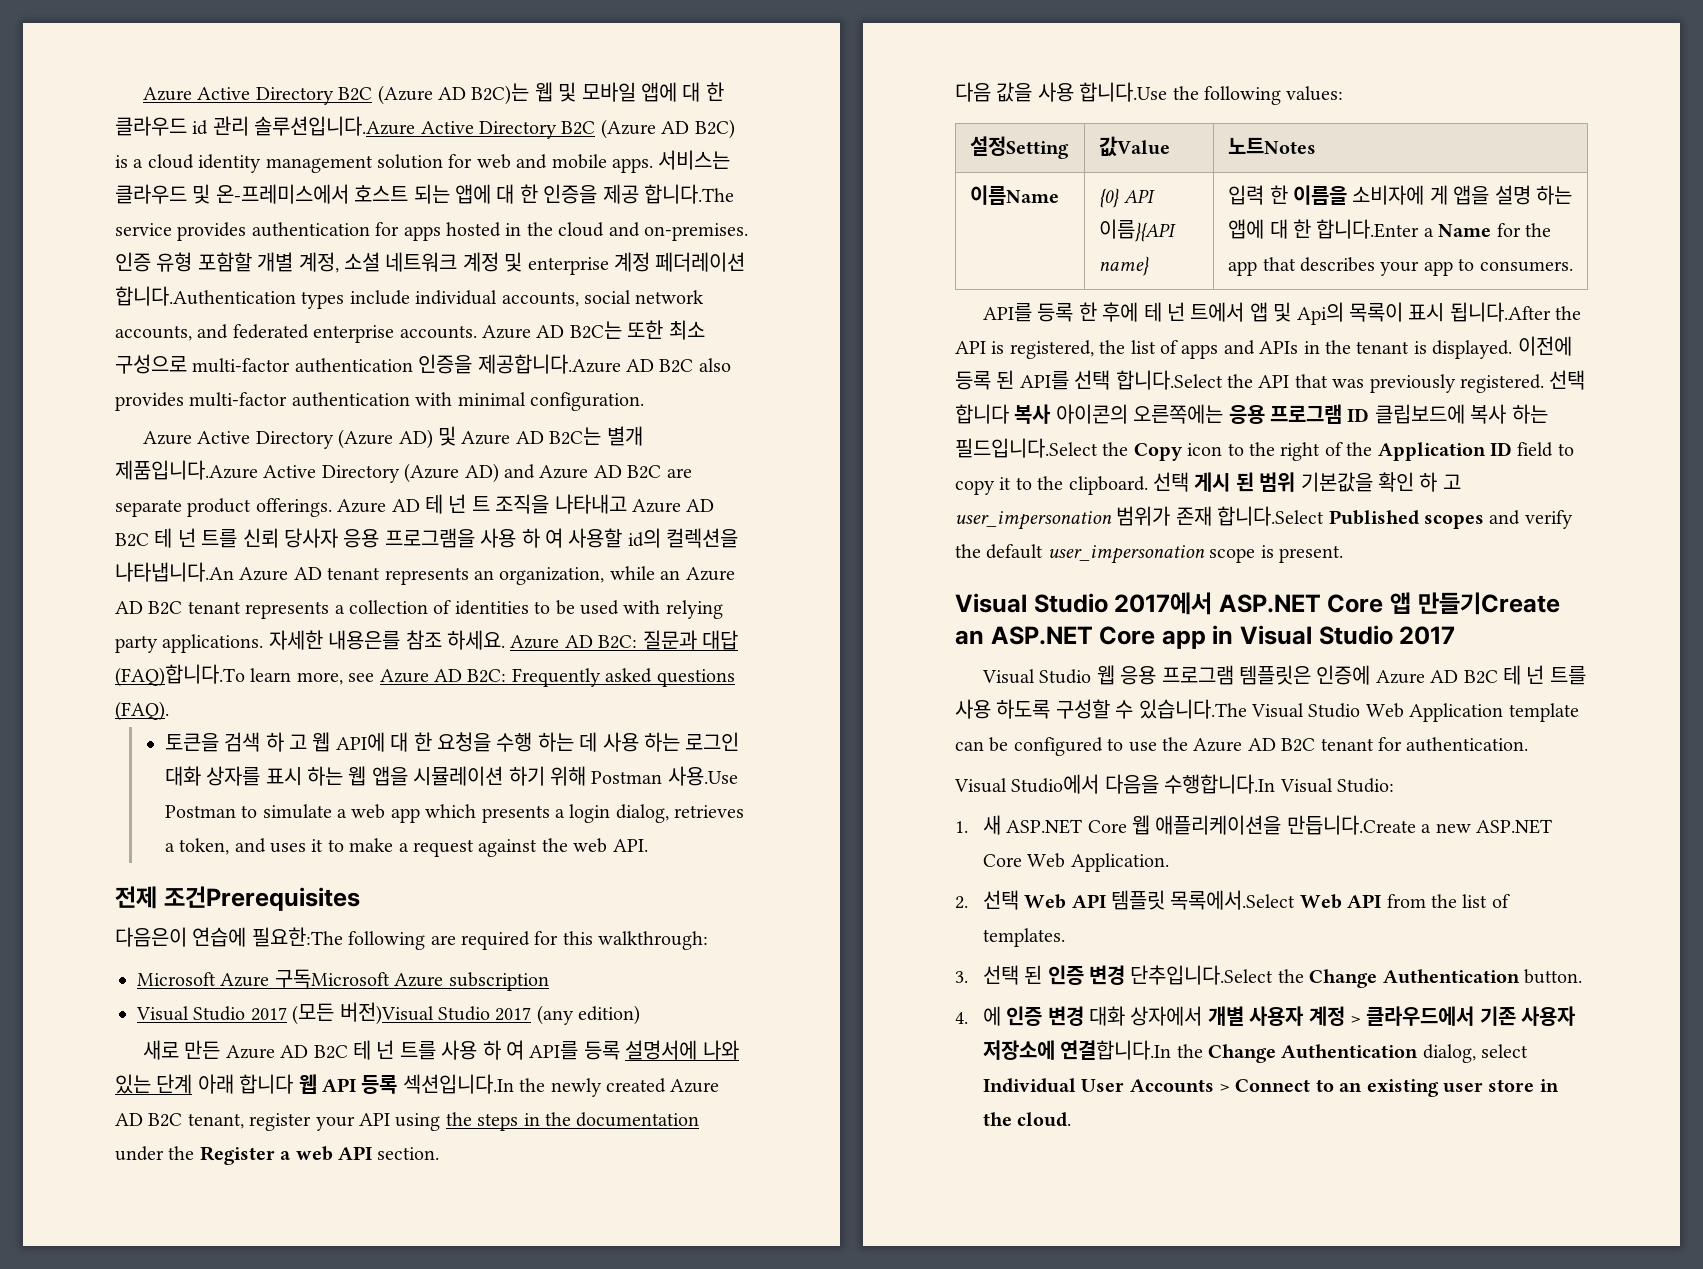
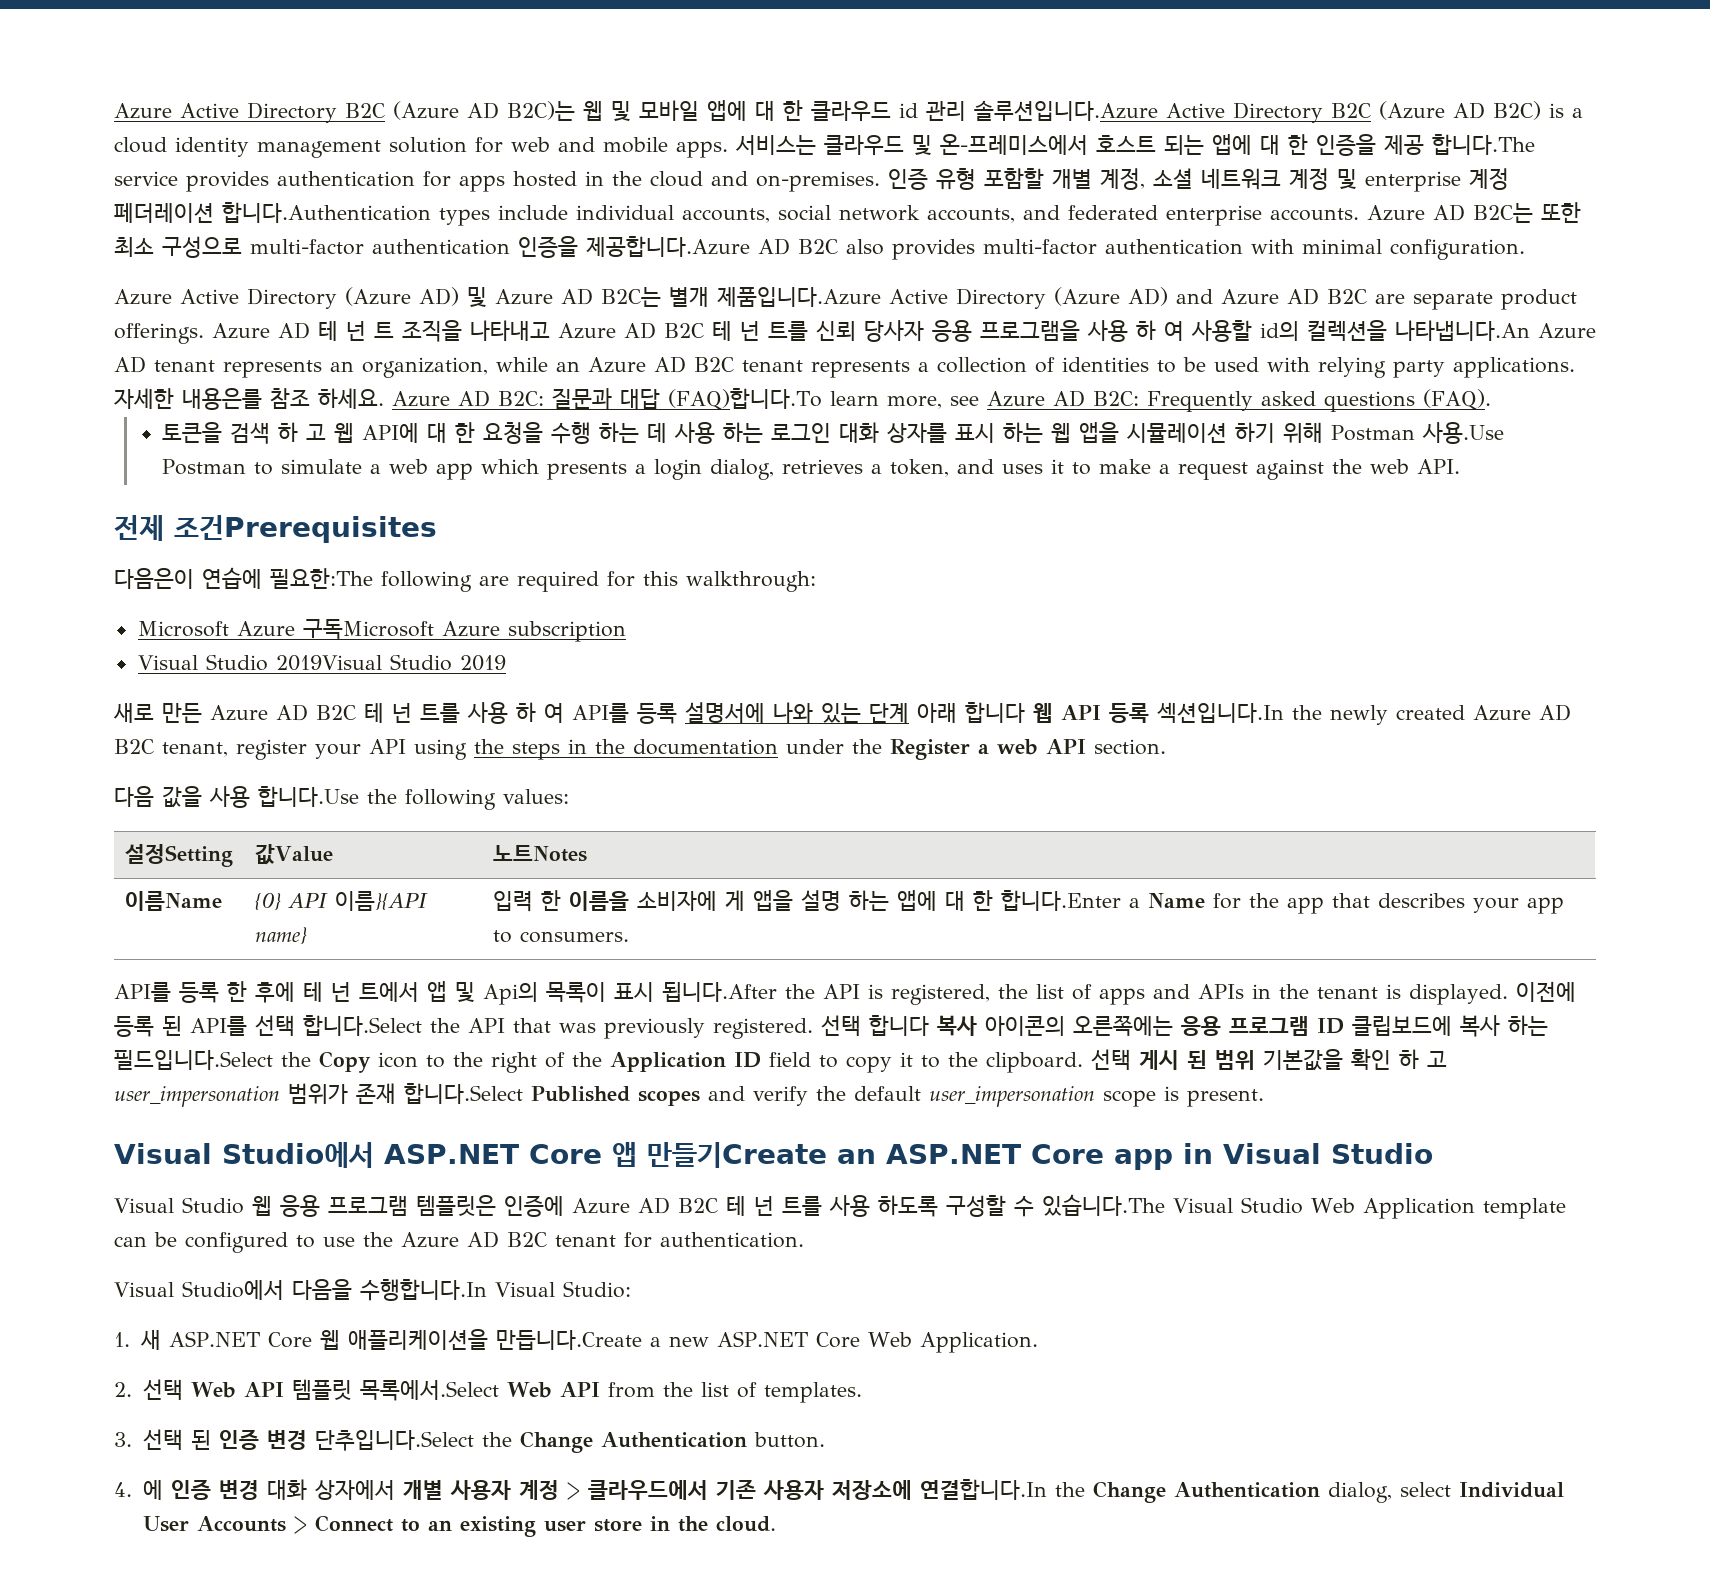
[250,1002,641,1025] 2017 (모든 버전)Visual Studio 2017 (any edition) -> [275,654,506,671] 2019Visual Studio 2019
[1033,592,1213,615] Studio 2017에서 -> [222,1142,374,1168] Studio에서
[1399,626,1456,645] 2017 -> (1433, 1153) none

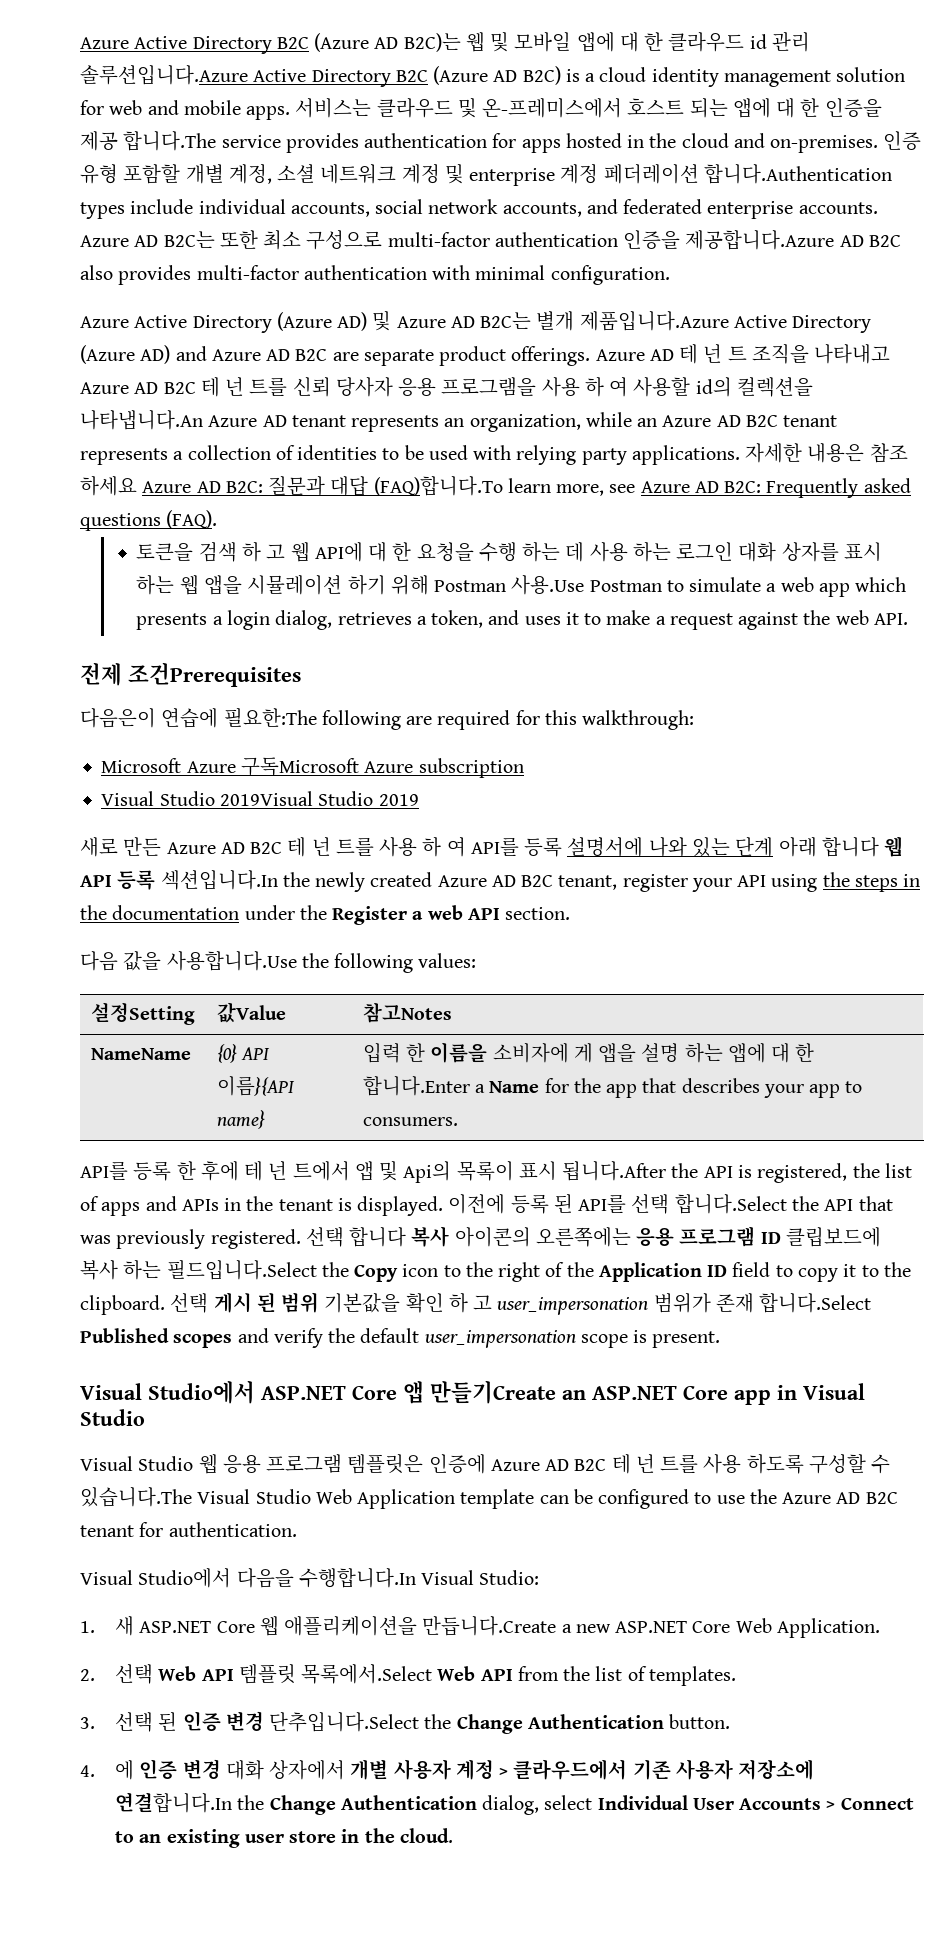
[182,388,384,410] 내용은를 참조 하세요. -> [807,443,908,463] [80,476,137,496] 내용은 참조 하세요
[209,786,359,808] 사용 합니다.Use -> [166,951,297,971] 사용합니다.Use
[492,845,587,862] [124,891,222,911] 노트Notes // 이름Name -> [362,1002,452,1023] [90,1048,191,1060] 참고Notes // NameName

